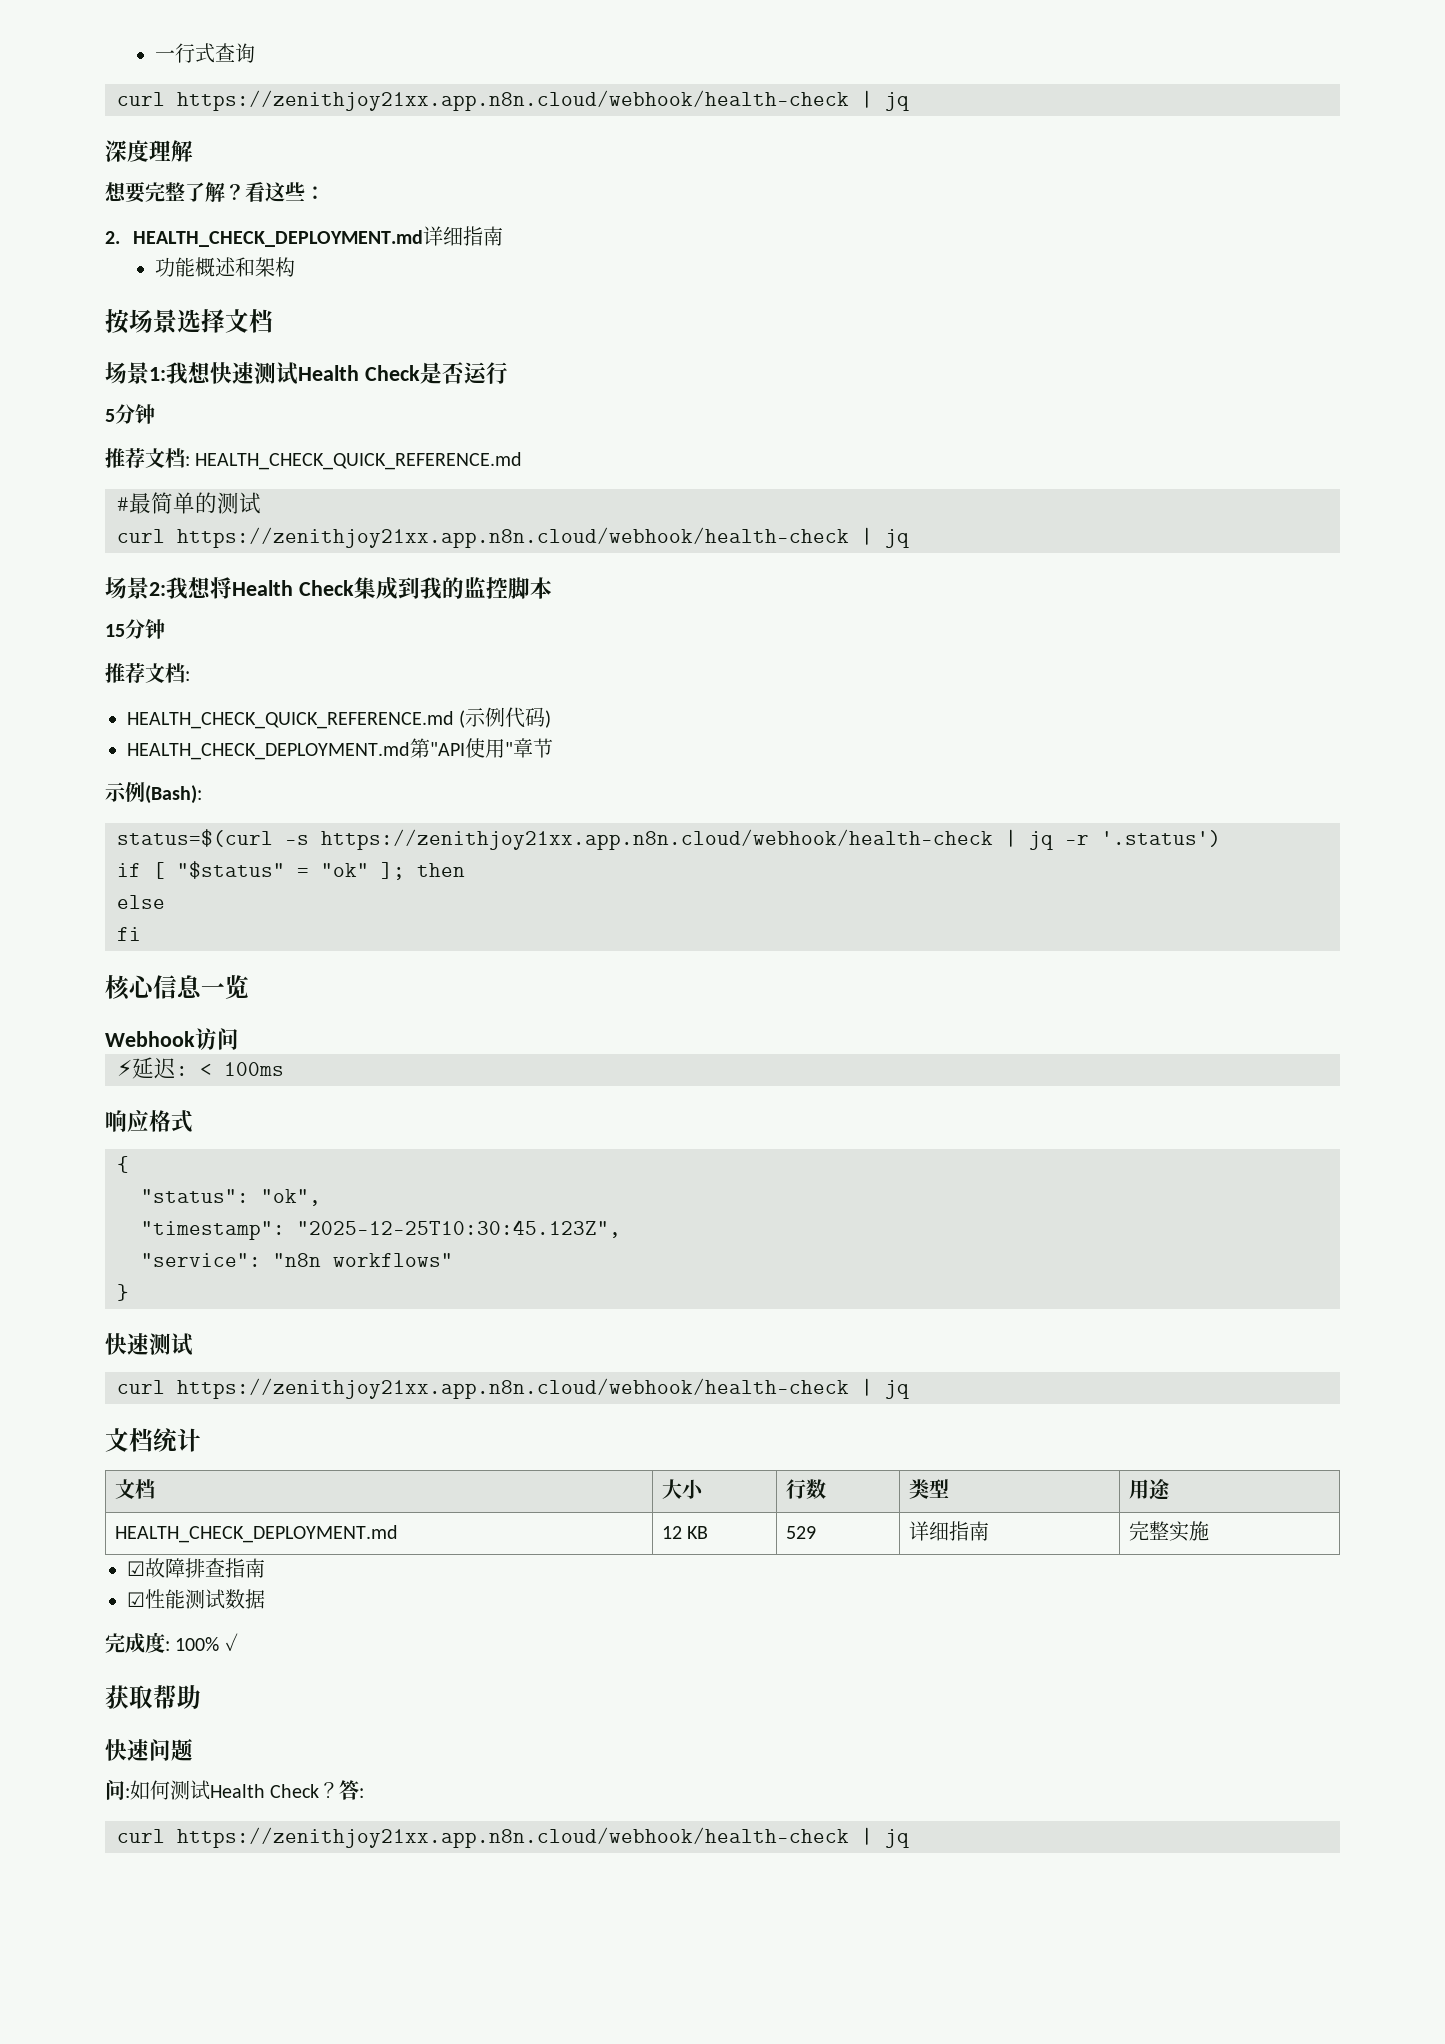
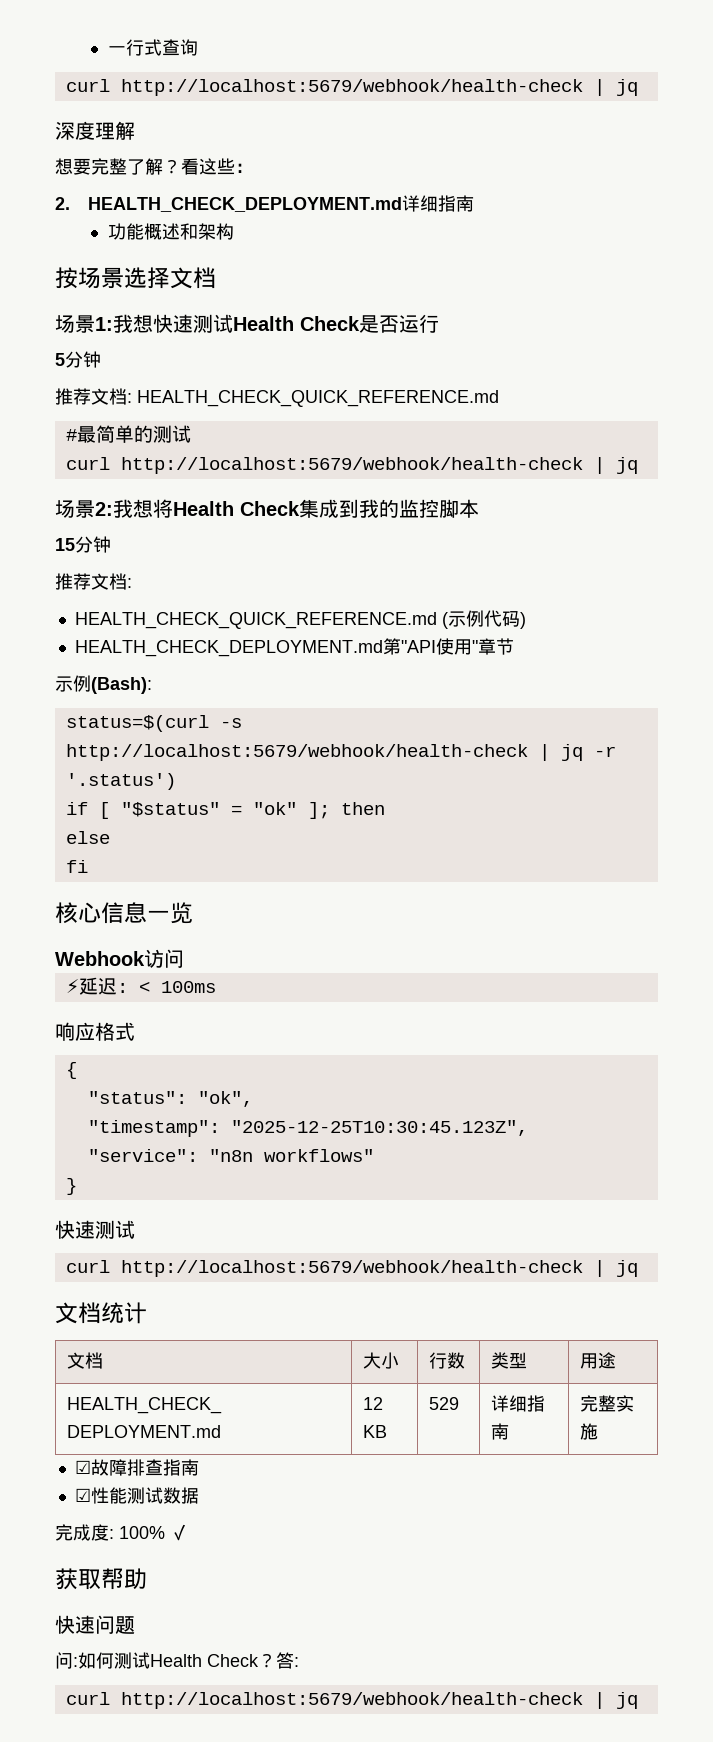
[177,90,849,111] https://zenithjoy21xx.app.n8n.cloud/webhook/health-check -> [120,79,583,96] http://localhost:5679/webhook/health-check
[177,527,849,548] https://zenithjoy21xx.app.n8n.cloud/webhook/health-check -> [120,457,583,474] http://localhost:5679/webhook/health-check
[321,829,993,850] https://zenithjoy21xx.app.n8n.cloud/webhook/health-check -> [65,744,528,761] http://localhost:5679/webhook/health-check
[177,1378,849,1399] https://zenithjoy21xx.app.n8n.cloud/webhook/health-check -> [120,1260,583,1277] http://localhost:5679/webhook/health-check
[177,1827,849,1848] https://zenithjoy21xx.app.n8n.cloud/webhook/health-check -> [120,1692,583,1709] http://localhost:5679/webhook/health-check

